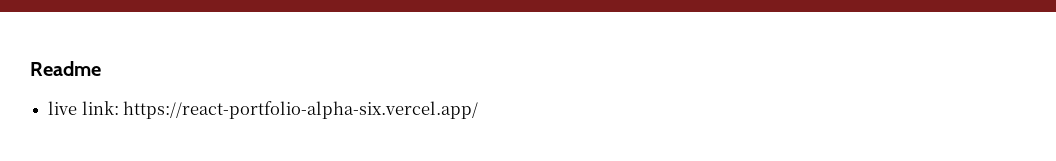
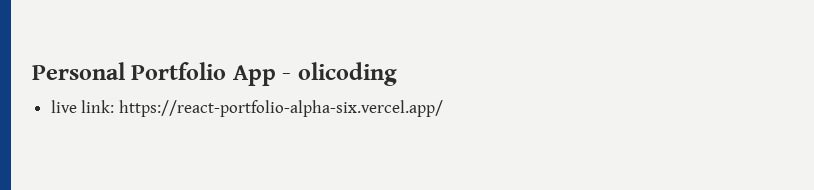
[30,61,101,76] Readme -> [32,62,397,86] Personal Portfolio App - olicoding

